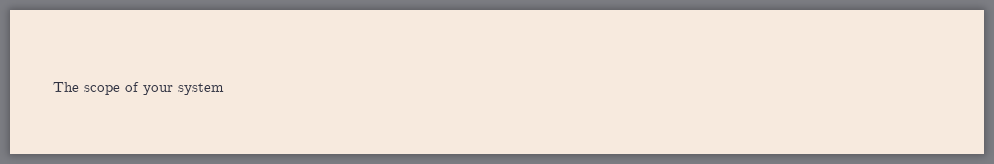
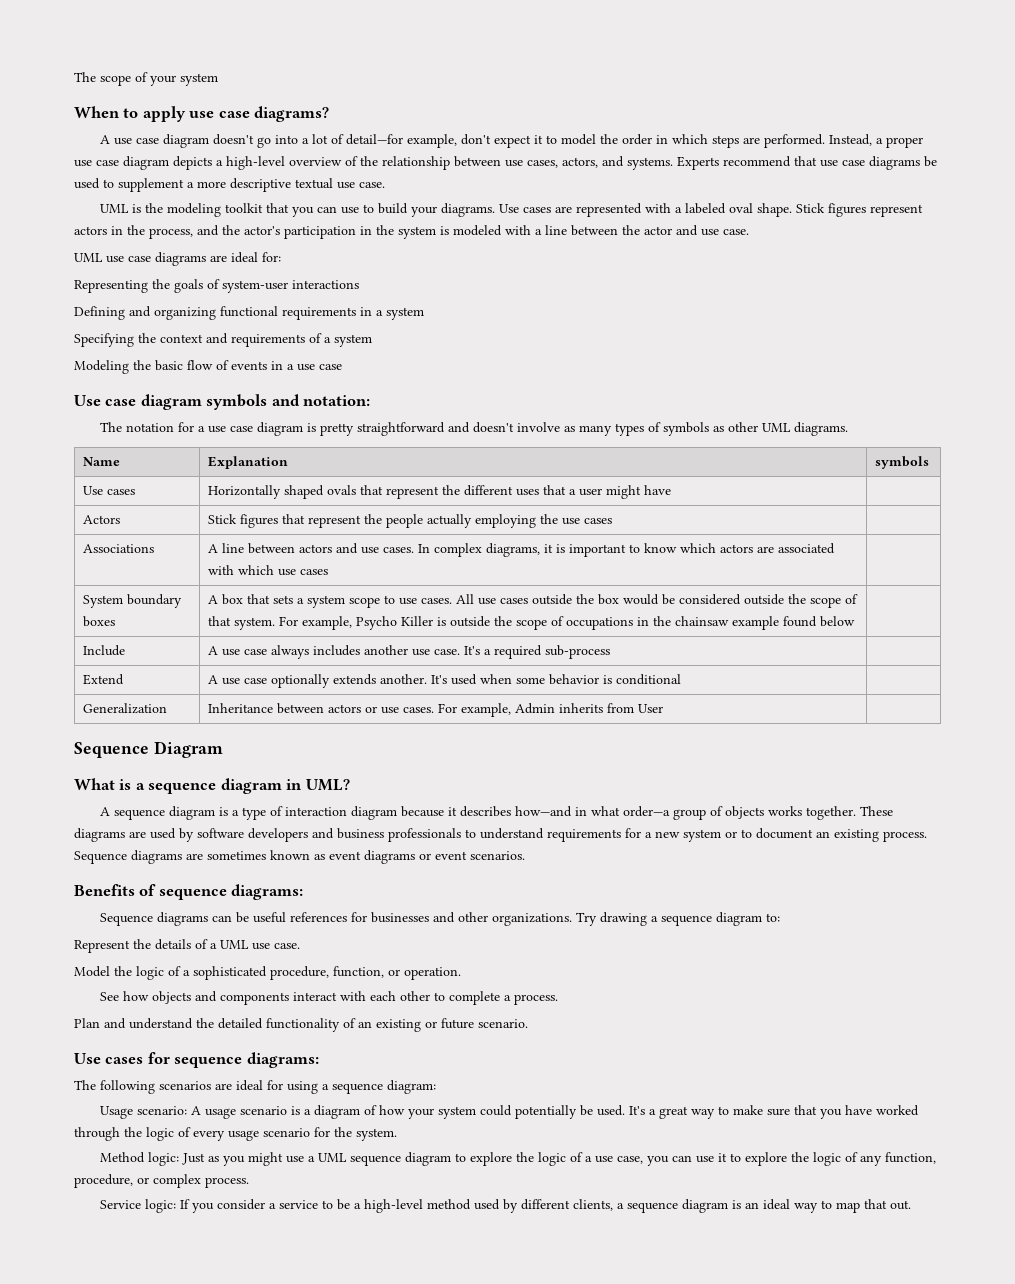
(224, 89) none -> [74,106,330,122] [99,134,923,148] [74,156,937,170] [74,178,385,192] [99,203,923,217] [74,225,749,239] [74,252,281,266] [74,279,359,293] [74,306,424,320] [74,333,372,347] [74,360,342,374] [74,394,371,410] [99,422,848,436] [83,457,121,466] [208,456,289,469] [875,456,930,469] [83,486,136,495] [208,485,672,499] [83,515,121,524] [208,514,613,528] [83,544,155,553] [208,543,836,557] [208,565,329,576] [83,594,183,608] [83,616,116,627] [208,594,859,608] [208,616,856,630] [83,645,126,656] [208,645,611,659] [83,674,125,685] [208,674,682,688] [83,703,168,714] [208,703,664,717] [74,741,223,758] [74,778,350,794] [99,806,893,820] [74,828,927,842] [74,850,525,864] [74,884,304,900] [99,912,780,926] [74,939,300,953] [74,966,461,980] [99,991,558,1005] [74,1018,528,1032] [74,1052,319,1068] [74,1080,436,1094] [99,1105,919,1119] [74,1127,397,1141] [99,1152,936,1166] [74,1174,249,1188] [99,1199,911,1213] // When to apply use case diagrams? // A use case diagram doesn't go into a lot of detail—for example, don't expect it to model the order in which steps are performed. Instead, a proper use case diagram depicts a high-level overview of the relationship between use cases, actors, and systems. Experts recommend that use case diagrams be used to supplement a more descriptive textual use case. // UML is the modeling toolkit that you can use to build your diagrams. Use cases are represented with a labeled oval shape. Stick figures represent actors in the process, and the actor's participation in the system is modeled with a line between the actor and use case. // UML use case diagrams are ideal for: // Representing the goals of system-user interactions // Defining and organizing functional requirements in a system // Specifying the context and requirements of a system // Modeling the basic flow of events in a use case // Use case diagram symbols and notation: // The notation for a use case diagram is pretty straightforward and doesn't involve as many types of symbols as other UML diagrams. // Name | Explanation | symbols // Use cases | Horizontally shaped ovals that represent the different uses that a user might have | // Actors | Stick figures that represent the people actually employing the use cases | // Associations | A line between actors and use cases. In complex diagrams, it is important to know which actors are associated with which use cases | // System boundary boxes | A box that sets a system scope to use cases. All use cases outside the box would be considered outside the scope of that system. For example, Psycho Killer is outside the scope of occupations in the chainsaw example found below | // Include | A use case always includes another use case. It's a required sub-process | // Extend | A use case optionally extends another. It's used when some behavior is conditional | // Generalization | Inheritance between actors or use cases. For example, Admin inherits from User | // Sequence Diagram // What is a sequence diagram in UML? // A sequence diagram is a type of interaction diagram because it describes how—and in what order—a group of objects works together. These diagrams are used by software developers and business professionals to understand requirements for a new system or to document an existing process. Sequence diagrams are sometimes known as event diagrams or event scenarios. // Benefits of sequence diagrams: // Sequence diagrams can be useful references for businesses and other organizations. Try drawing a sequence diagram to: // Represent the details of a UML use case. // Model the logic of a sophisticated procedure, function, or operation. // See how objects and components interact with each other to complete a process. // Plan and understand the detailed functionality of an existing or future scenario. // Use cases for sequence diagrams: // The following scenarios are ideal for using a sequence diagram: // Usage scenario: A usage scenario is a diagram of how your system could potentially be used. It's a great way to make sure that you have worked through the logic of every usage scenario for the system. // Method logic: Just as you might use a UML sequence diagram to explore the logic of a use case, you can use it to explore the logic of any function, procedure, or complex process. // Service logic: If you consider a service to be a high-level method used by different clients, a sequence diagram is an ideal way to map that out.

